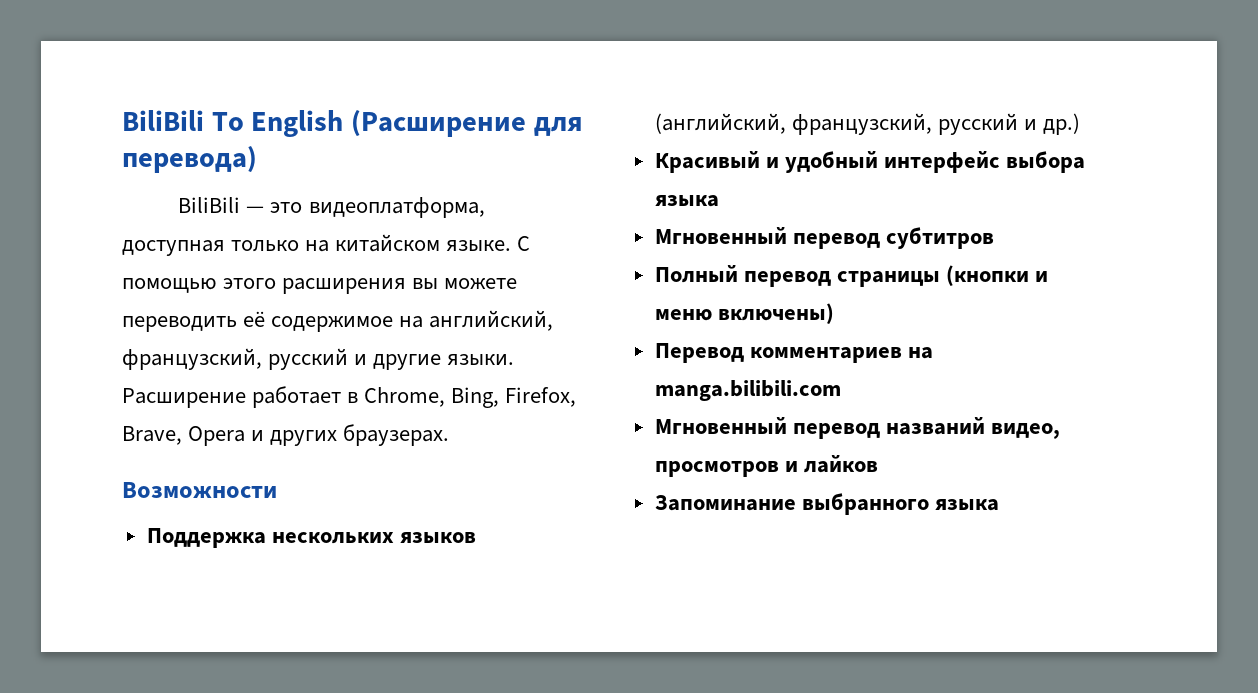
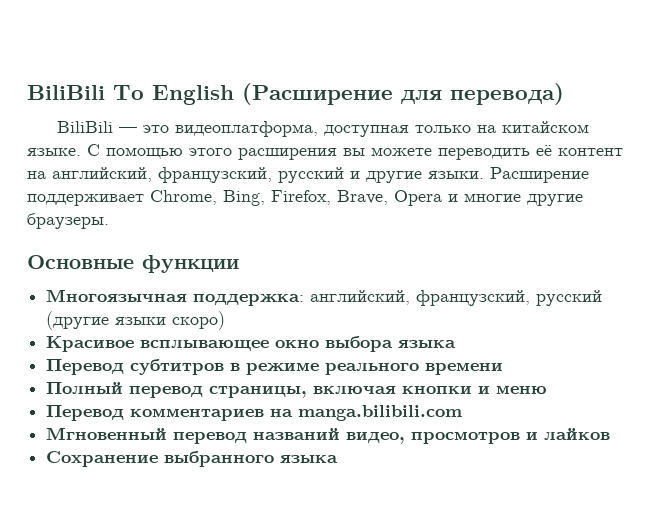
[271,316,394,332] содержимое -> [558,148,623,156] контент
[252,386,359,408] работает в -> [27,194,144,206] поддерживает
[270,424,450,446] [122,482,277,498] [146,528,476,548] [654,113,1081,135] [654,151,1000,173] других браузерах. // Возможности // Поддержка нескольких языков (английский, французский, русский и др.) // Красивый и удобный интерфейс -> [464,193,583,206] [27,213,109,229] [27,255,239,273] [46,289,603,306] [46,311,226,330] [46,336,320,352] многие другие браузеры. // Основные функции // Многоязычная поддержка: английский, французский, русский (другие языки скоро) // Красивое всплывающее окно
[654,227,880,249] Мгновенный перевод -> [46,359,125,375] Перевод
(994, 238) none -> [230,362,504,375] в режиме реального времени
[836,265,1029,287] страницы (кнопки -> [209,386,473,398] страницы, включая кнопки
[717,303,834,324] включены) -> (548, 390) none
[654,495,796,511] Запоминание -> [46,451,159,467] Сохранение

